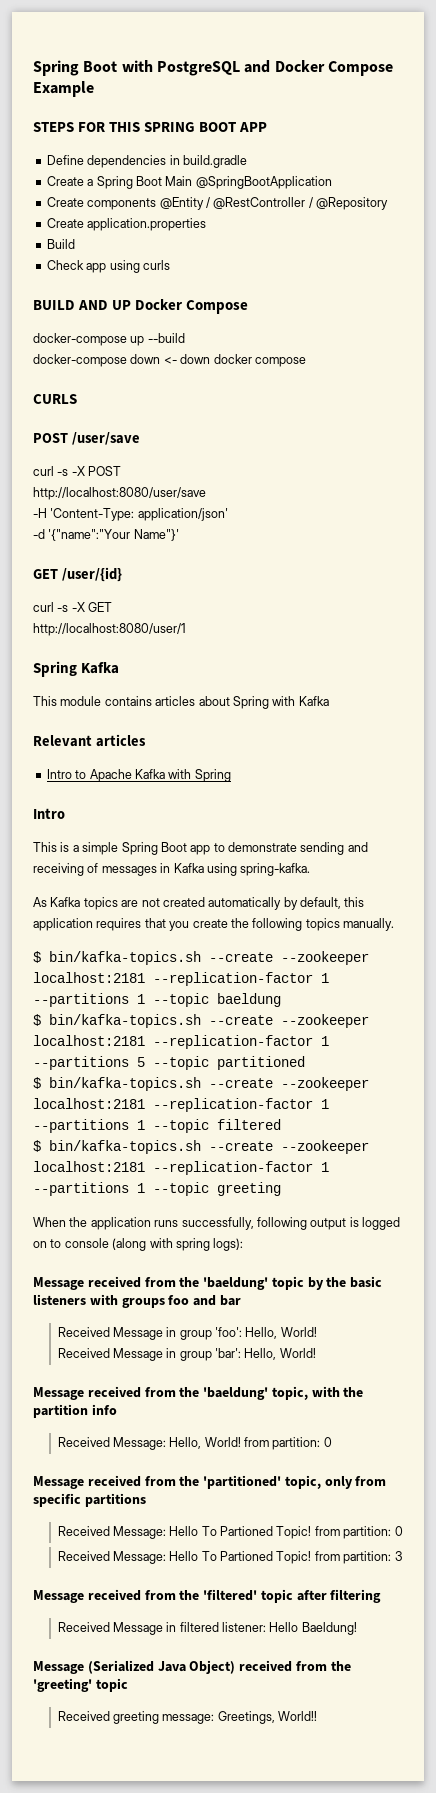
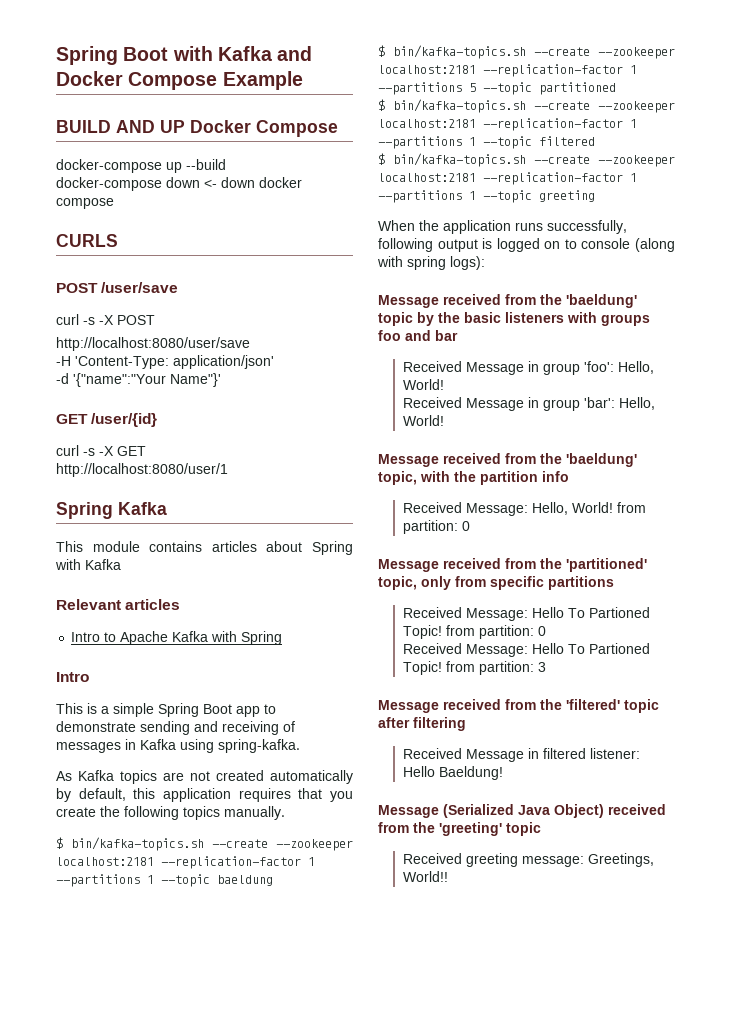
[156,61,240,76] PostgreSQL -> [217,46,272,61] Kafka
[33,122,268,132] [46,155,247,168] [46,176,332,189] [46,197,388,210] [46,218,207,231] [46,239,75,249] [46,260,170,273] // STEPS FOR THIS SPRING BOOT APP // Define dependencies in build.gradle // Create a Spring Boot Main @SpringBootApplication // Create components @Entity / @RestController / @Repository // Create application.properties // Build // Check app using curls -> (303, 80) none

